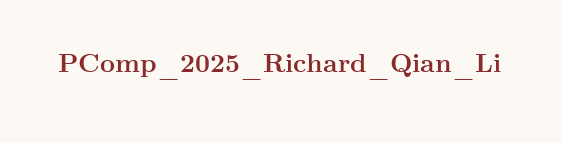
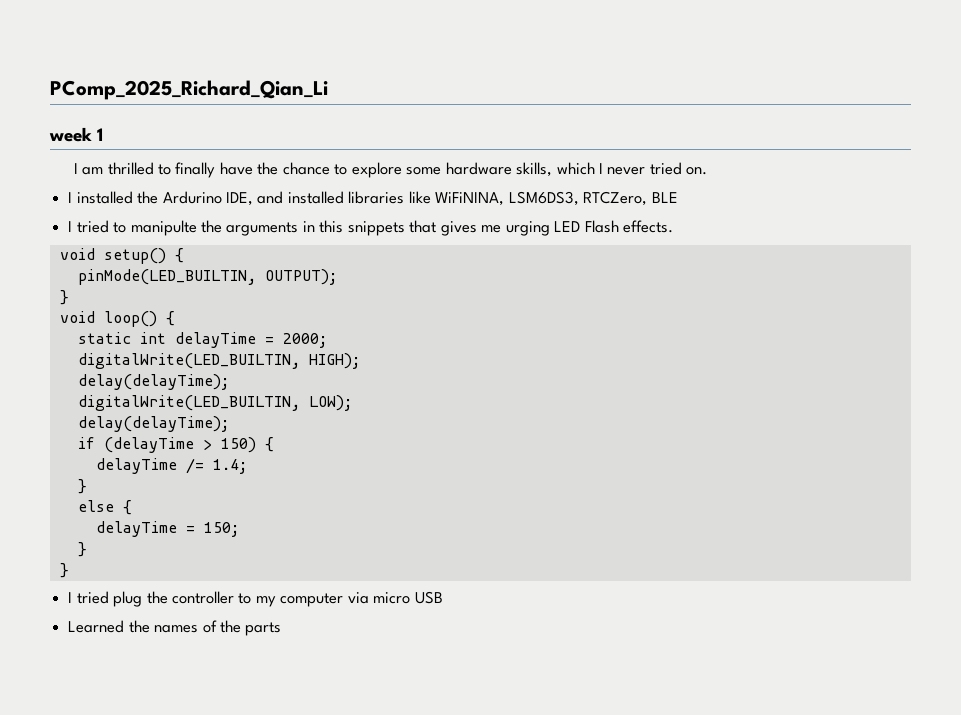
(501, 67) none -> [49,127,104,142] [73,162,708,178] [68,191,678,206] [68,220,673,236] [59,248,184,264] [77,269,337,285] [59,290,69,305] [59,311,175,327] [77,332,327,348] [77,353,360,369] [77,374,229,390] [77,395,352,411] [77,416,229,432] [77,437,274,453] [95,458,247,474] [77,479,87,494] [77,500,132,515] [95,521,239,537] [77,542,87,557] [59,563,69,578] [68,591,443,607] [68,620,282,636] // week 1 // I am thrilled to finally have the chance to explore some hardware skills, which I never tried on. // I installed the Ardurino IDE, and installed libraries like WiFiNINA, LSM6DS3, RTCZero, BLE // I tried to manipulte the arguments in this snippets that gives me urging LED Flash effects. // void setup() { // pinMode(LED_BUILTIN, OUTPUT); // } // void loop() { // static int delayTime = 2000; // digitalWrite(LED_BUILTIN, HIGH); // delay(delayTime); // digitalWrite(LED_BUILTIN, LOW); // delay(delayTime); // if (delayTime > 150) { // delayTime /= 1.4; // } // else { // delayTime = 150; // } // } // I tried plug the controller to my computer via micro USB // Learned the names of the parts

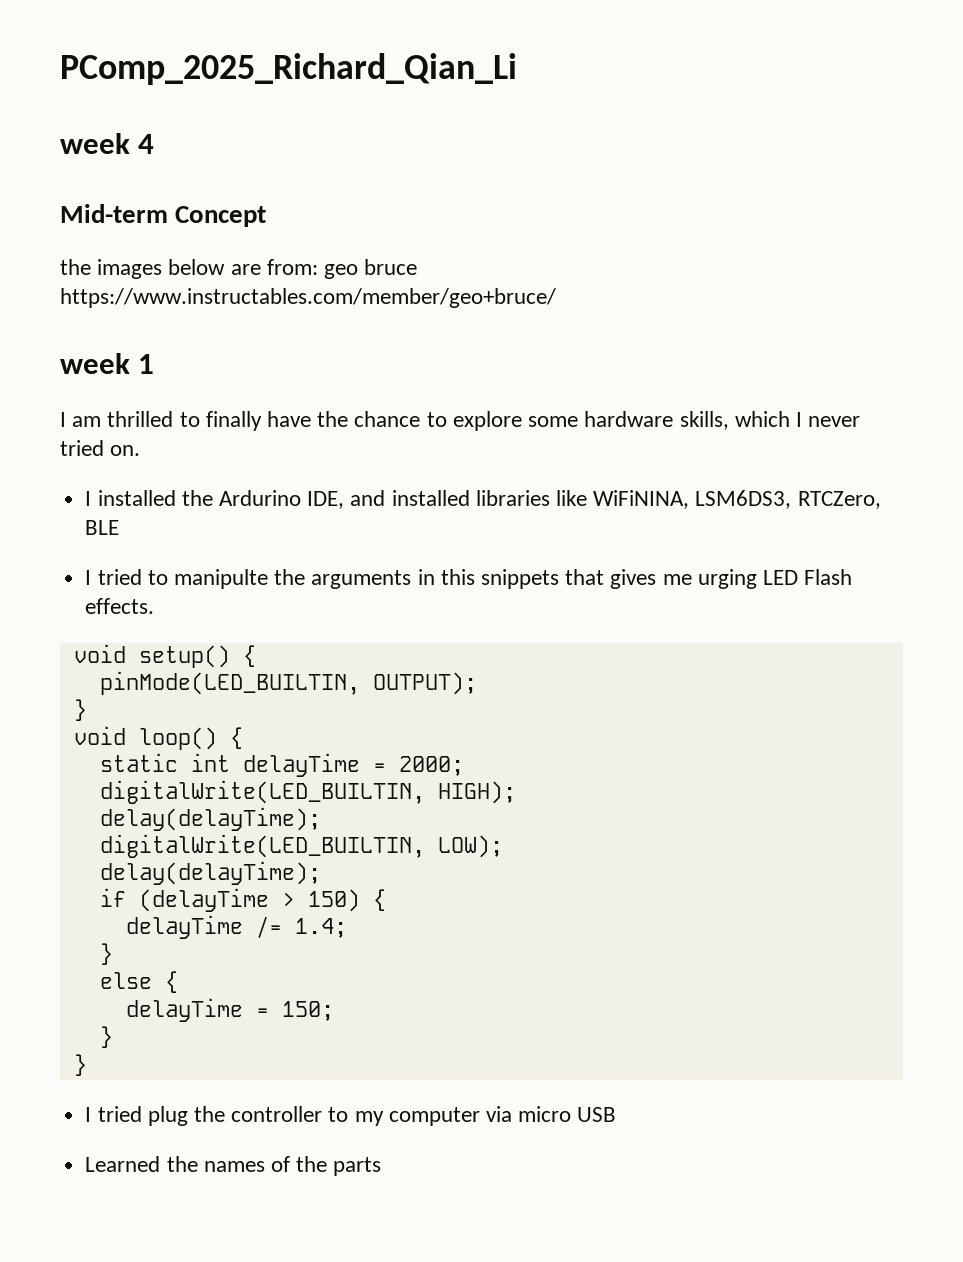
(328, 90) none -> [60,133,155,154] [60,204,267,227] [60,259,418,279] [60,288,556,308] // week 4 // Mid-term Concept // the images below are from: geo bruce https://www.instructables.com/member/geo+bruce/

